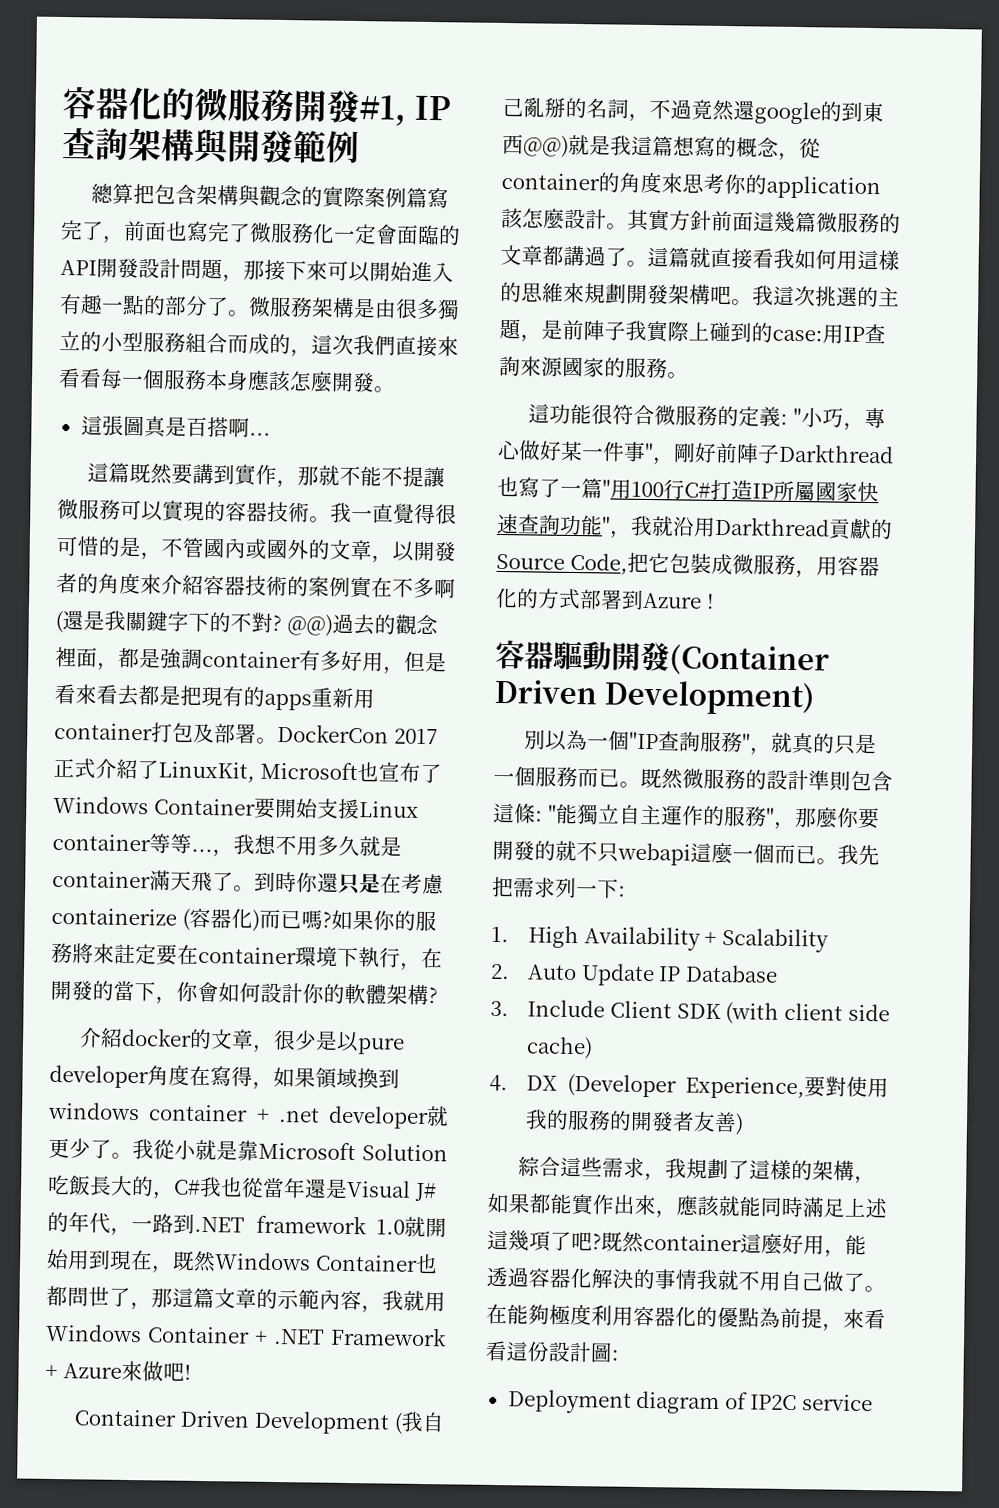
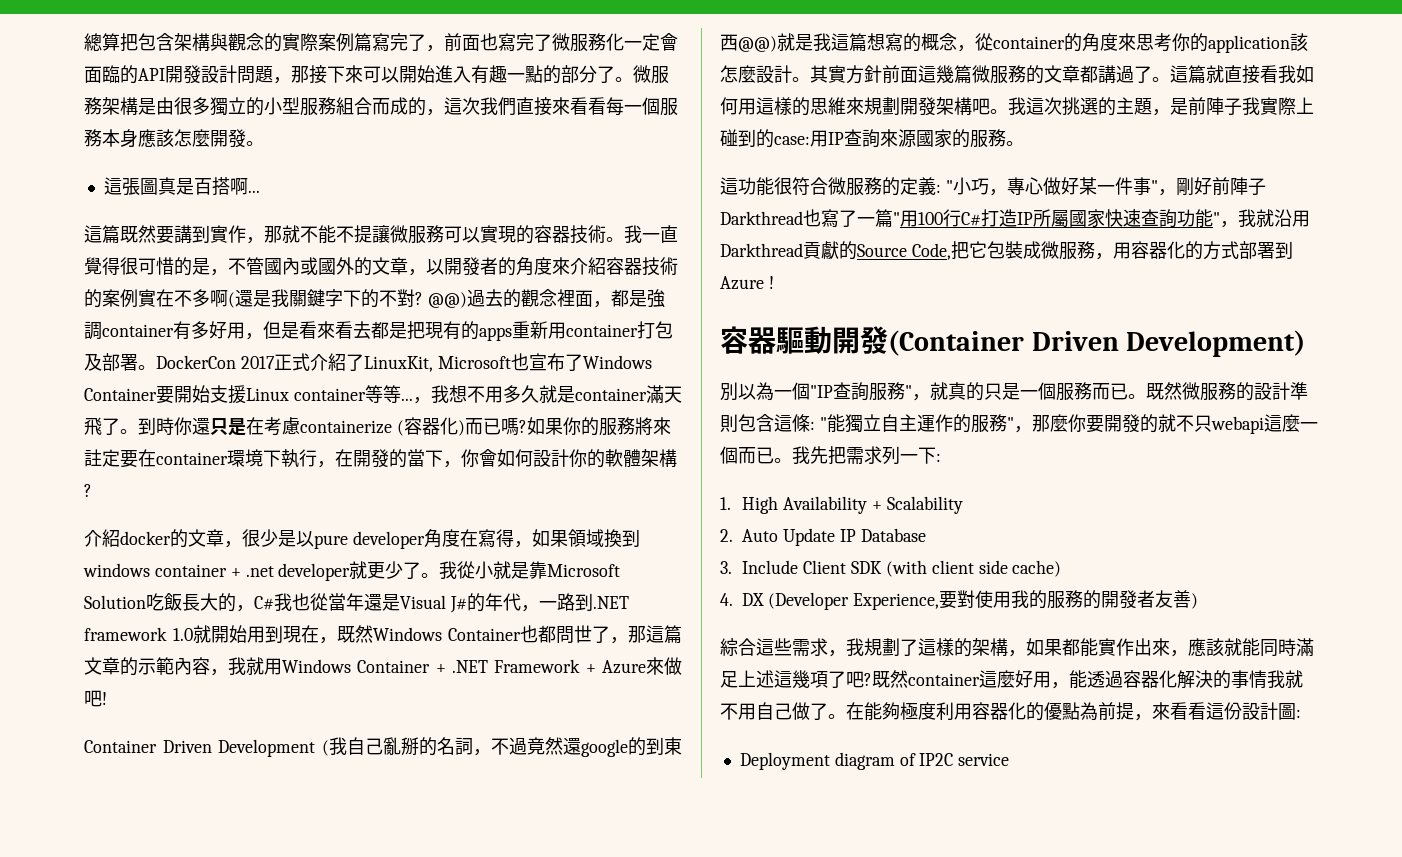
[62,85,451,126] [62,126,360,166] 容器化的微服務開發#1, IP查詢架構與開發範例 // -> (84, 42) none

